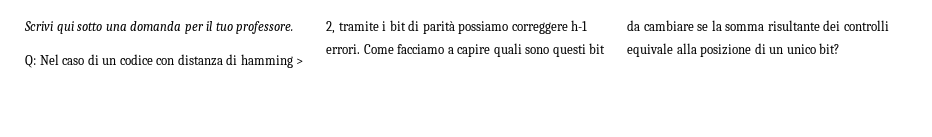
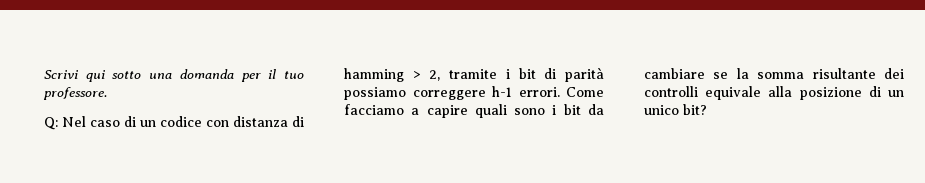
[552,44,586,57] questi -> [552,105,557,115] i

